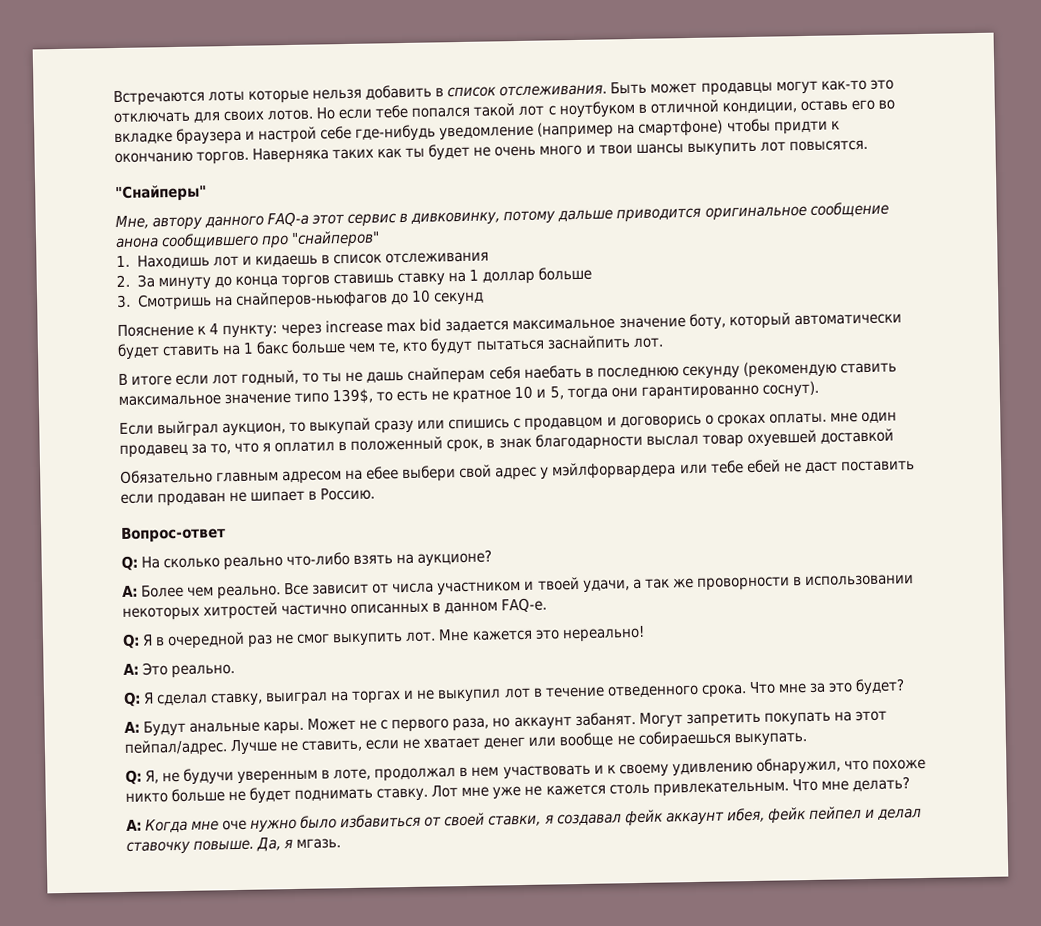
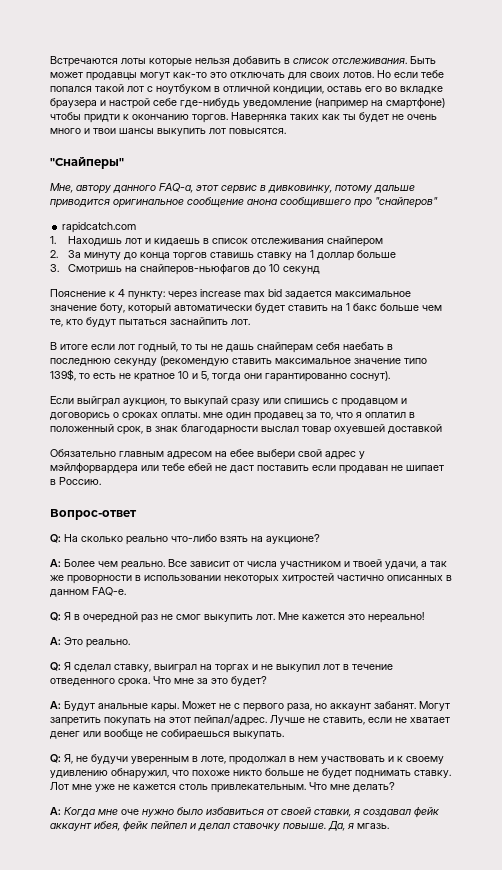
[267,211,310,227] FAQ-а -> [159,183,193,193] FAQ-а,
(381, 239) none -> [62,222,137,233] // rapidcatch.com
(489, 257) none -> [327,236,384,247] снайпером

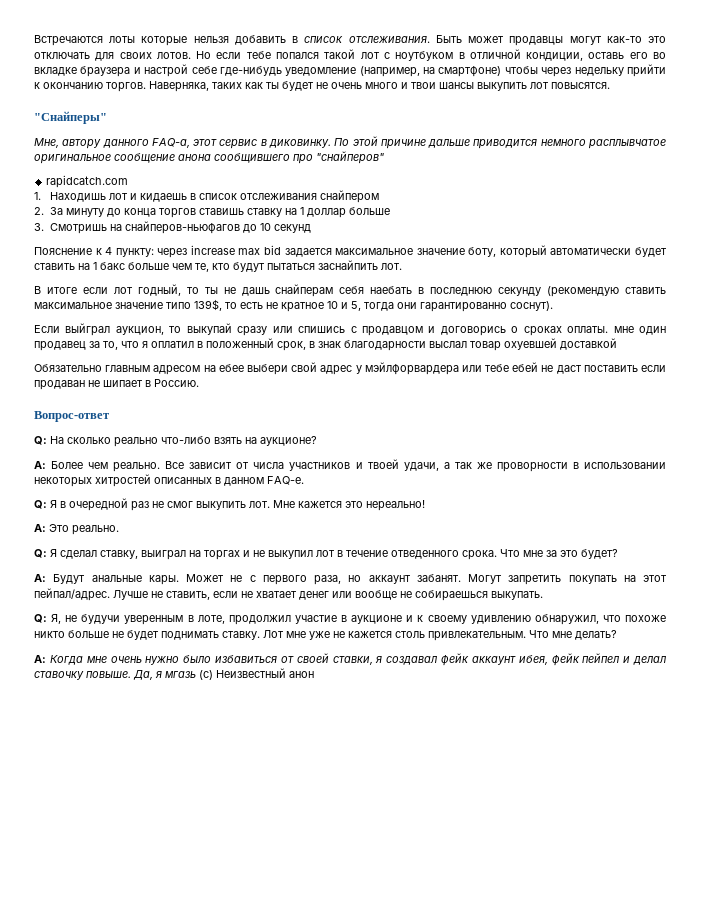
[315,98,368,109] (например -> [359,66,420,77] (например,
[84,114,120,123] придти -> [541,64,666,77] через недельку прийти
[231,112,287,123] Наверняка -> [149,81,209,92] Наверняка,
[268,185,415,193] [50,199,110,208] дивковинку, потому дальше приводится -> [269,136,666,149] диковинку. По этой причине дальше приводится немного расплывчатое
[280,561,341,569] участником -> [289,462,351,471] участников
[337,575,384,581] частично -> (151, 480) none
[229,756,385,765] продолжал в нем участвовать -> [228,615,403,625] продолжил участие в аукционе
[121,809,139,815] оче -> [110,656,142,663] очень
[357,823,389,829] мгазь. -> [165,668,314,680] мгазь (с) Неизвестный анон

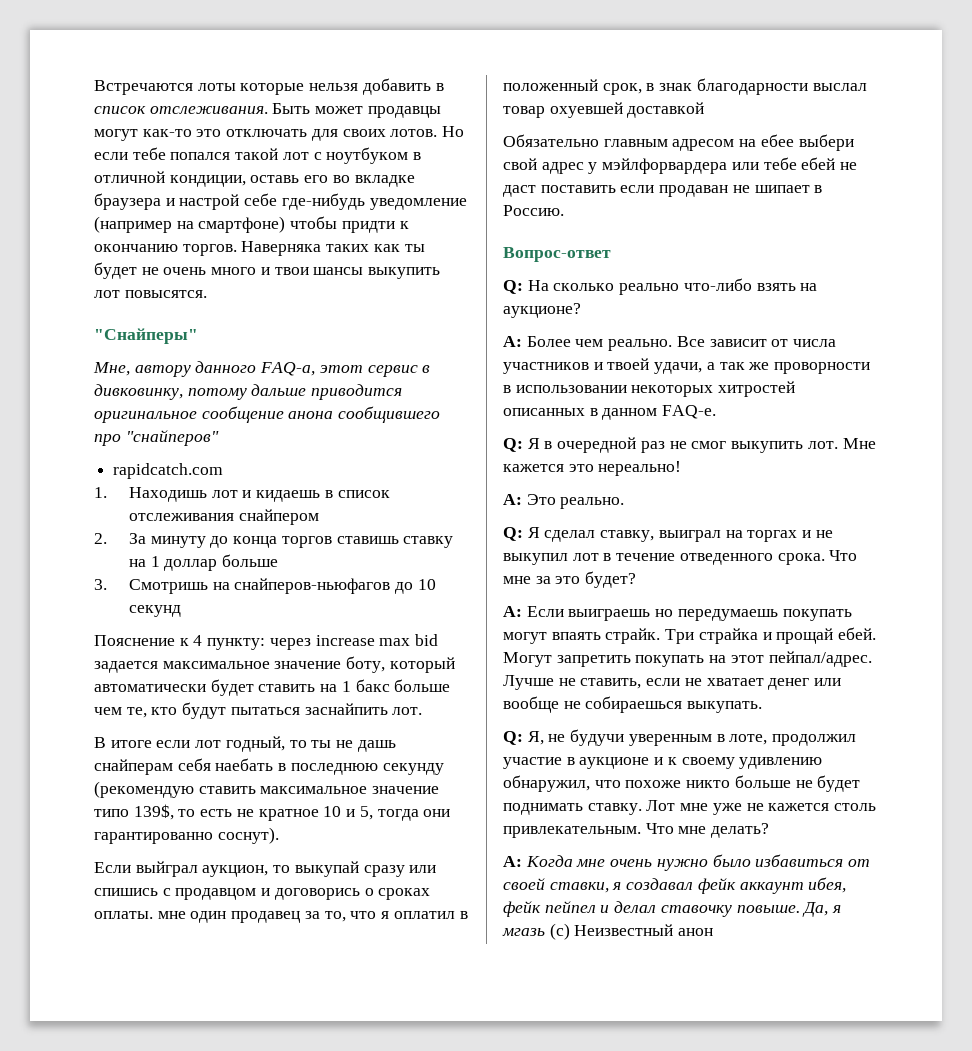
[359,66,420,77] (например, -> [94,216,172,233] (например
[541,64,666,77] через недельку прийти -> [341,221,395,233] придти
[149,81,209,92] Наверняка, -> [241,241,322,256] Наверняка
[269,136,666,149] диковинку. По этой причине дальше приводится немного расплывчатое -> [94,384,403,400] дивковинку, потому дальше приводится
[53,574,461,585] Будут анальные кары. Может не с первого раза, но аккаунт забанят. -> [526,606,852,621] [503,627,877,644] Если выиграешь но передумаешь покупать могут впаять страйк. Три страйка и прощай ебей.

